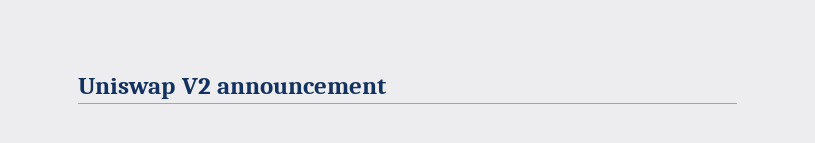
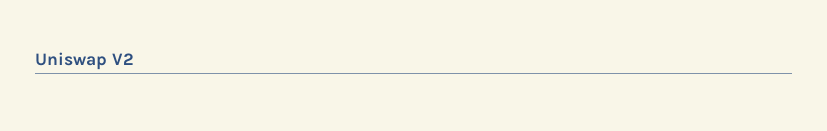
[217,79,388,94] announcement -> (134, 59) none

